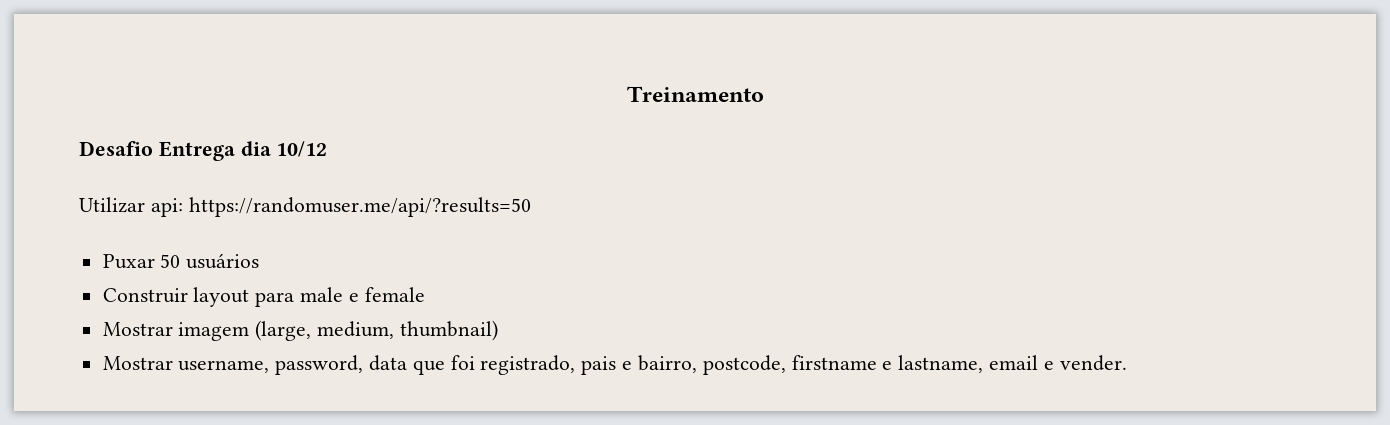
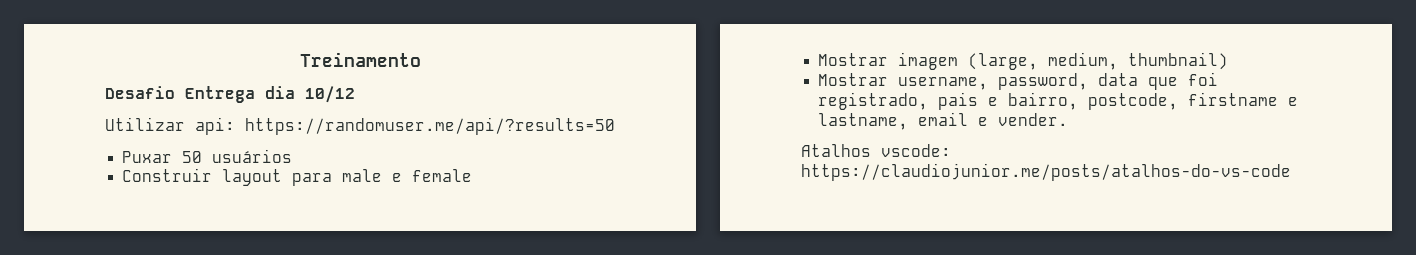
(1127, 363) none -> [801,144,951,157] [801,163,1291,181] // Atalhos vscode: https://claudiojunior.me/posts/atalhos-do-vs-code

